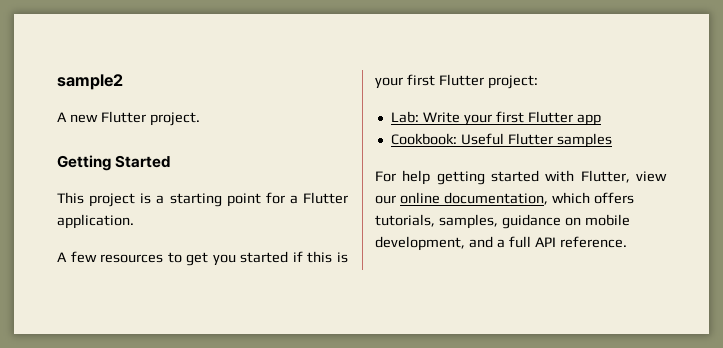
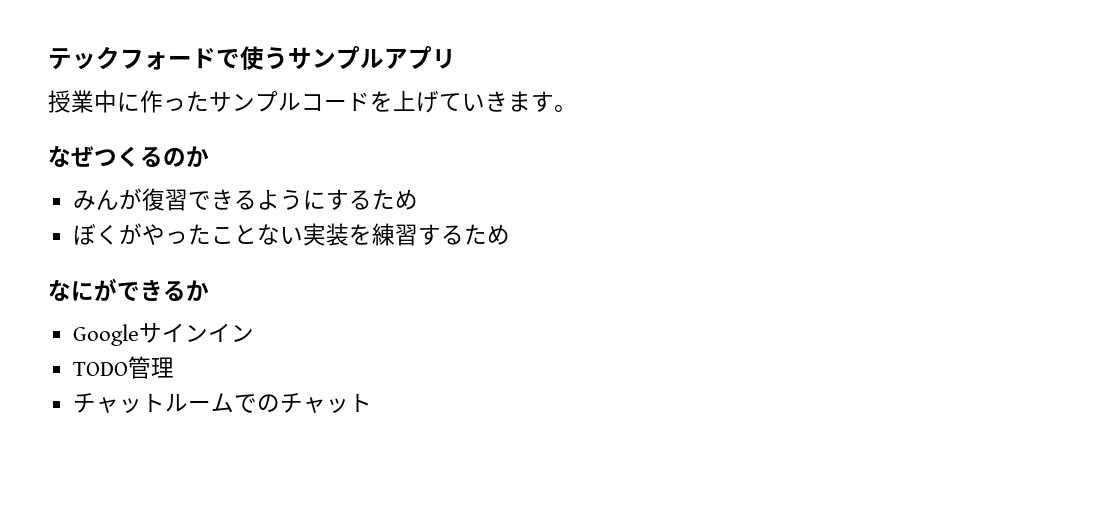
[57,74,123,90] [57,111,200,126] [57,155,171,171] [57,192,348,207] [57,214,134,229] [57,251,348,266] [375,74,538,89] [390,111,601,126] [390,133,612,148] [375,170,667,185] [375,192,634,205] [375,214,630,229] [375,236,627,251] sample2 // A new Flutter project. // Getting Started // This project is a starting point for a Flutter application. // A few resources to get you started if this is your first Flutter project: // Lab: Write your first Flutter app // Cookbook: Useful Flutter samples // For help getting started with Flutter, view our online documentation, which offers tutorials, samples, guidance on mobile development, and a full API reference. -> [48,46,456,70] [48,90,577,113] [48,145,209,167] [72,188,418,211] [72,223,510,246] [48,278,209,301] [72,322,254,346] [72,356,174,379] [72,393,372,413] テックフォードで使うサンプルアプリ // 授業中に作ったサンプルコードを上げていきます。 // なぜつくるのか // みんが復習できるようにするため // ぼくがやったことない実装を練習するため // なにができるか // Googleサインイン // TODO管理 // チャットルームでのチャット

